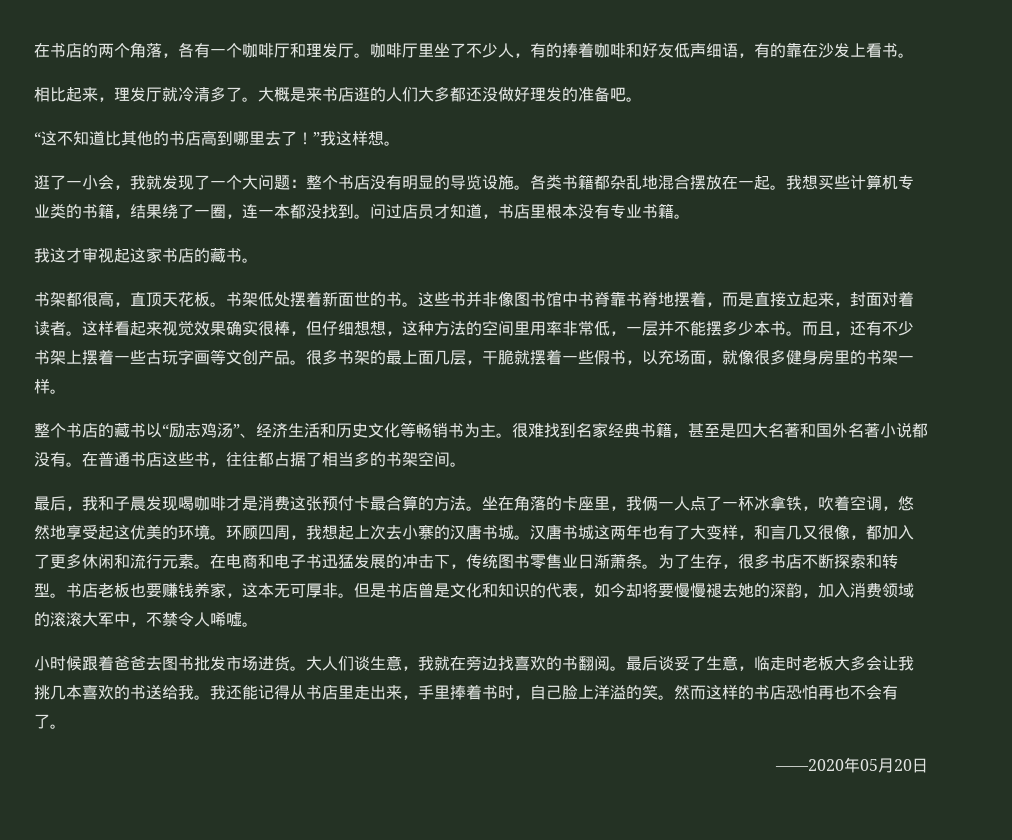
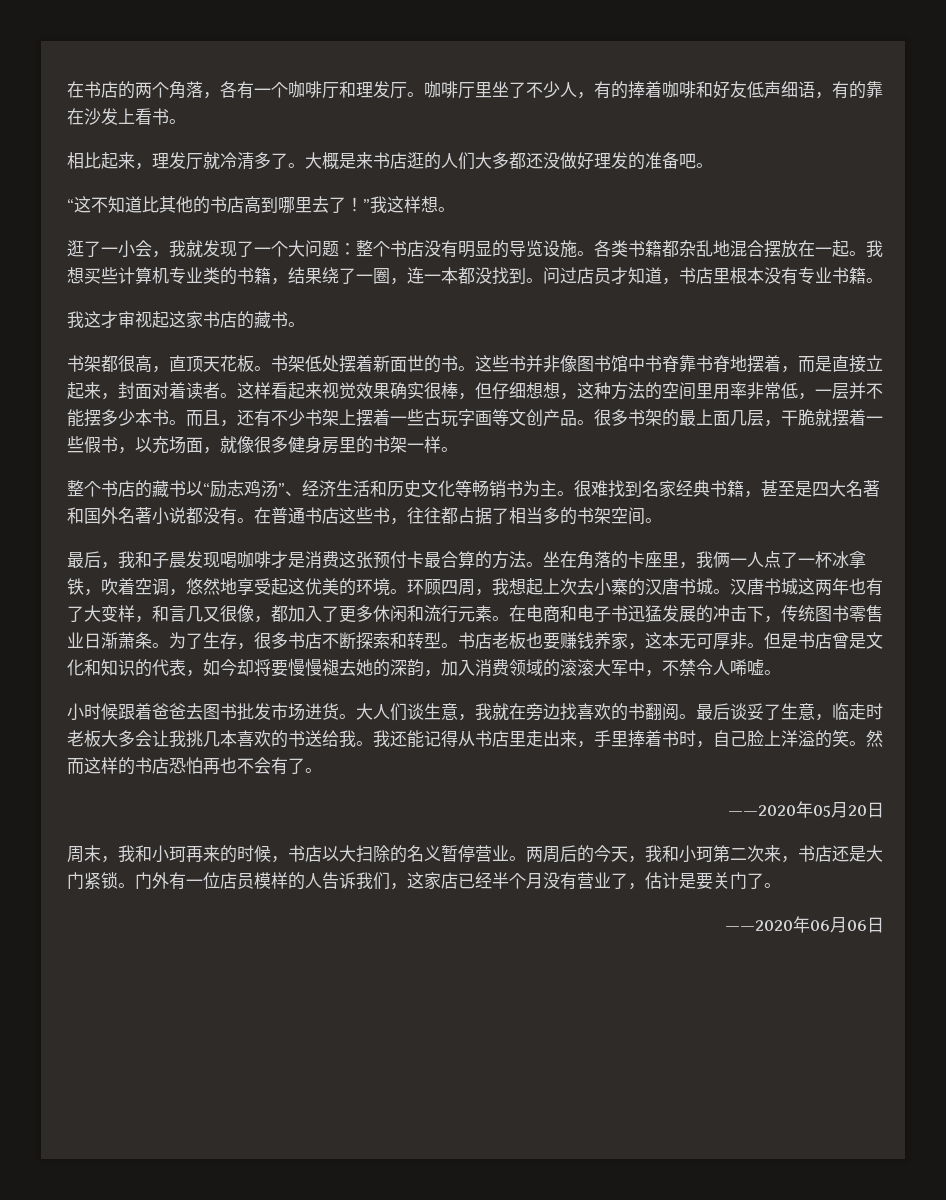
(928, 765) none -> [67,845,883,863] [67,872,781,890] [725,916,884,933] // 周末，我和小珂再来的时候，书店以大扫除的名义暂停营业。两周后的今天，我和小珂第二次来，书店还是大门紧锁。门外有一位店员模样的人告诉我们，这家店已经半个月没有营业了，估计是要关门了。 // ——2020年06月06日

